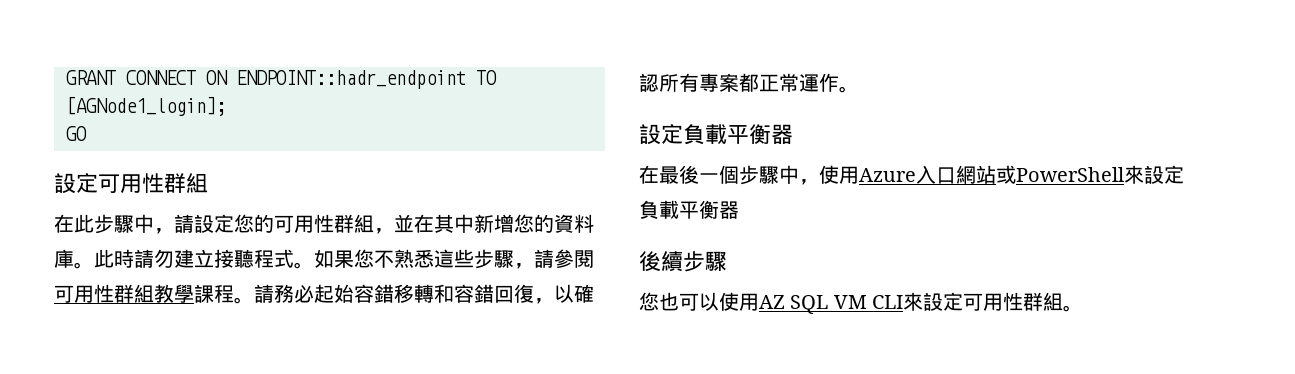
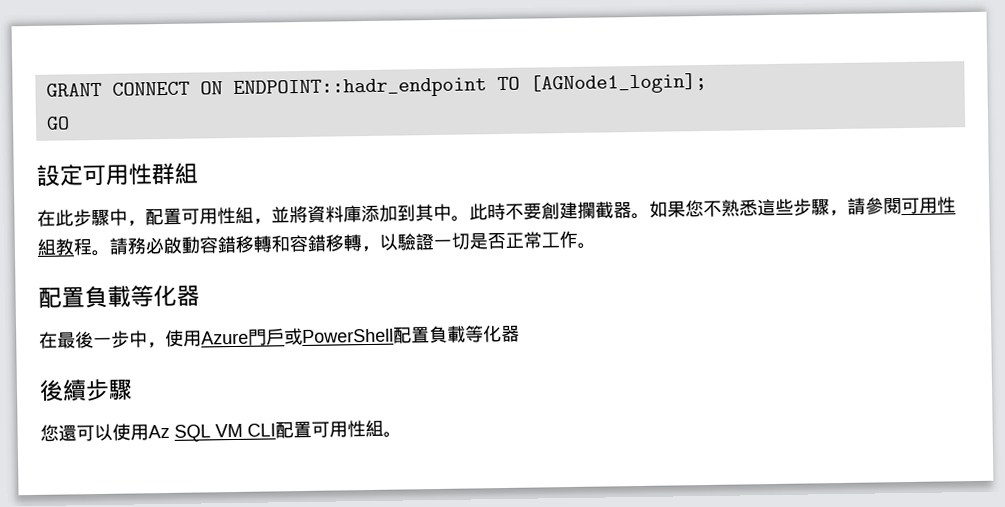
[174,214,594,234] [54,249,294,269] 請設定您的可用性群組，並在其中新增您的資料庫。此時請勿建立接聽程式 -> [145,201,632,226] 配置可用性組，並將資料庫添加到其中。此時不要創建攔截器
[114,284,214,303] 群組教學課 -> [37,238,74,256] 組教
[314,284,354,303] 起始 -> [163,236,200,255] 啟動
[494,284,594,304] [639,73,859,93] [639,124,771,145] 回復，以確認所有專案都正常運作。 // 設定負載平衡 -> [325,230,596,253] [38,284,177,309] 移轉，以驗證一切是否正常工作。 // 配置負載等化
[719,165,779,185] 個步驟 -> [111,330,130,348] 步
[916,165,1184,184] [639,200,719,219] 入口網站或PowerShell來設定負載平衡 -> [248,325,502,346] 門戶或PowerShell配置負載等化
[659,292,679,311] 也 -> [58,424,77,442] 還
[759,295,785,309] AZ -> [148,424,170,439] Az
[903,292,1044,311] 來設定可用性群 -> [275,420,366,439] 配置可用性

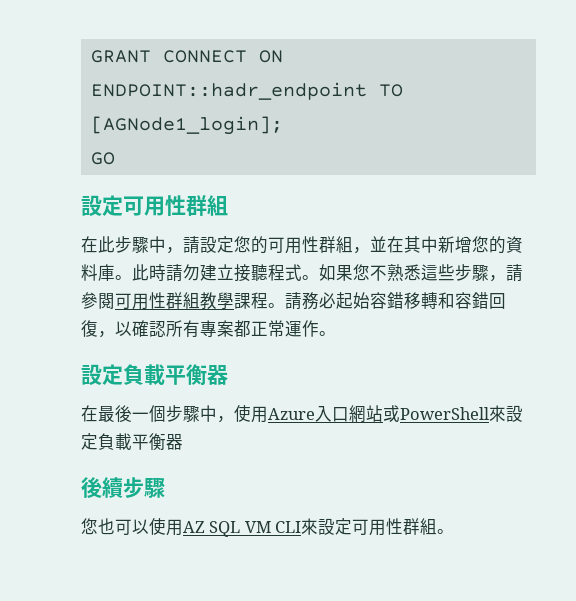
[145,201,632,226] 配置可用性組，並將資料庫添加到其中。此時不要創建攔截器 -> [183,236,523,254] [81,264,302,282] 請設定您的可用性群組，並在其中新增您的資料庫。此時請勿建立接聽程式
[37,238,74,256] 組教 -> [166,292,251,310] 群組教學課
[163,236,200,255] 啟動 -> [336,292,370,309] 起始
[325,230,596,253] [38,284,177,309] 移轉，以驗證一切是否正常工作。 // 配置負載等化 -> [489,293,506,309] [81,320,336,338] [81,364,207,385] 回復，以確認所有專案都正常運作。 // 設定負載平衡
[111,330,130,348] 步 -> [149,405,200,422] 個步驟
[248,325,502,346] 門戶或PowerShell配置負載等化 -> [315,405,523,423] [81,433,166,451] 入口網站或PowerShell來設定負載平衡
[58,424,77,442] 還 -> [98,518,115,535] 也
[148,424,170,439] Az -> [183,521,205,533] AZ
[275,420,366,439] 配置可用性 -> [301,518,421,536] 來設定可用性群

